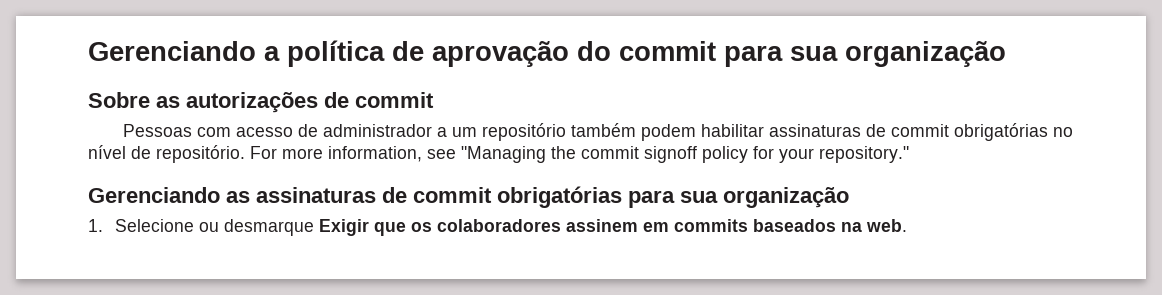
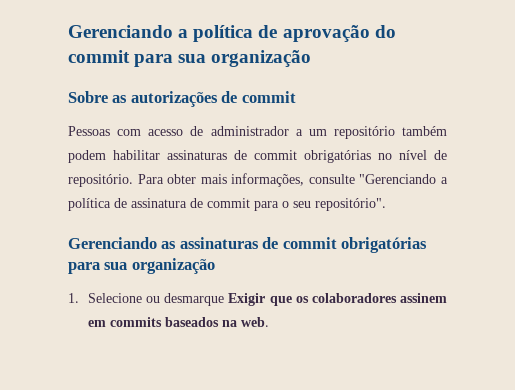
[250,146,909,163] For more information, see "Managing the commit signoff policy for your repository." -> [137,173,448,187] [68,198,386,211] Para obter mais informações, consulte "Gerenciando a política de assinatura de commit para o seu repositório".

